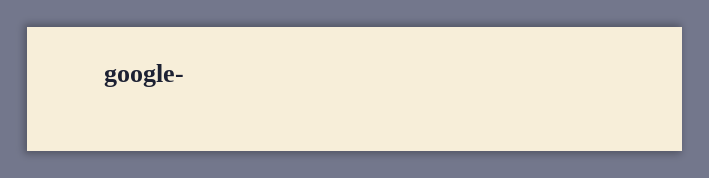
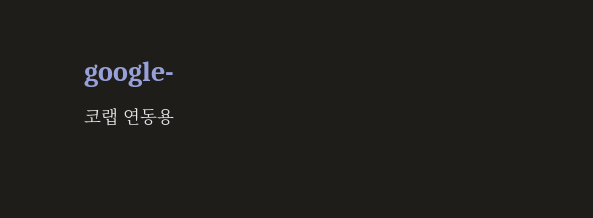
(184, 75) none -> [84,107,174,126] // 코랩 연동용

